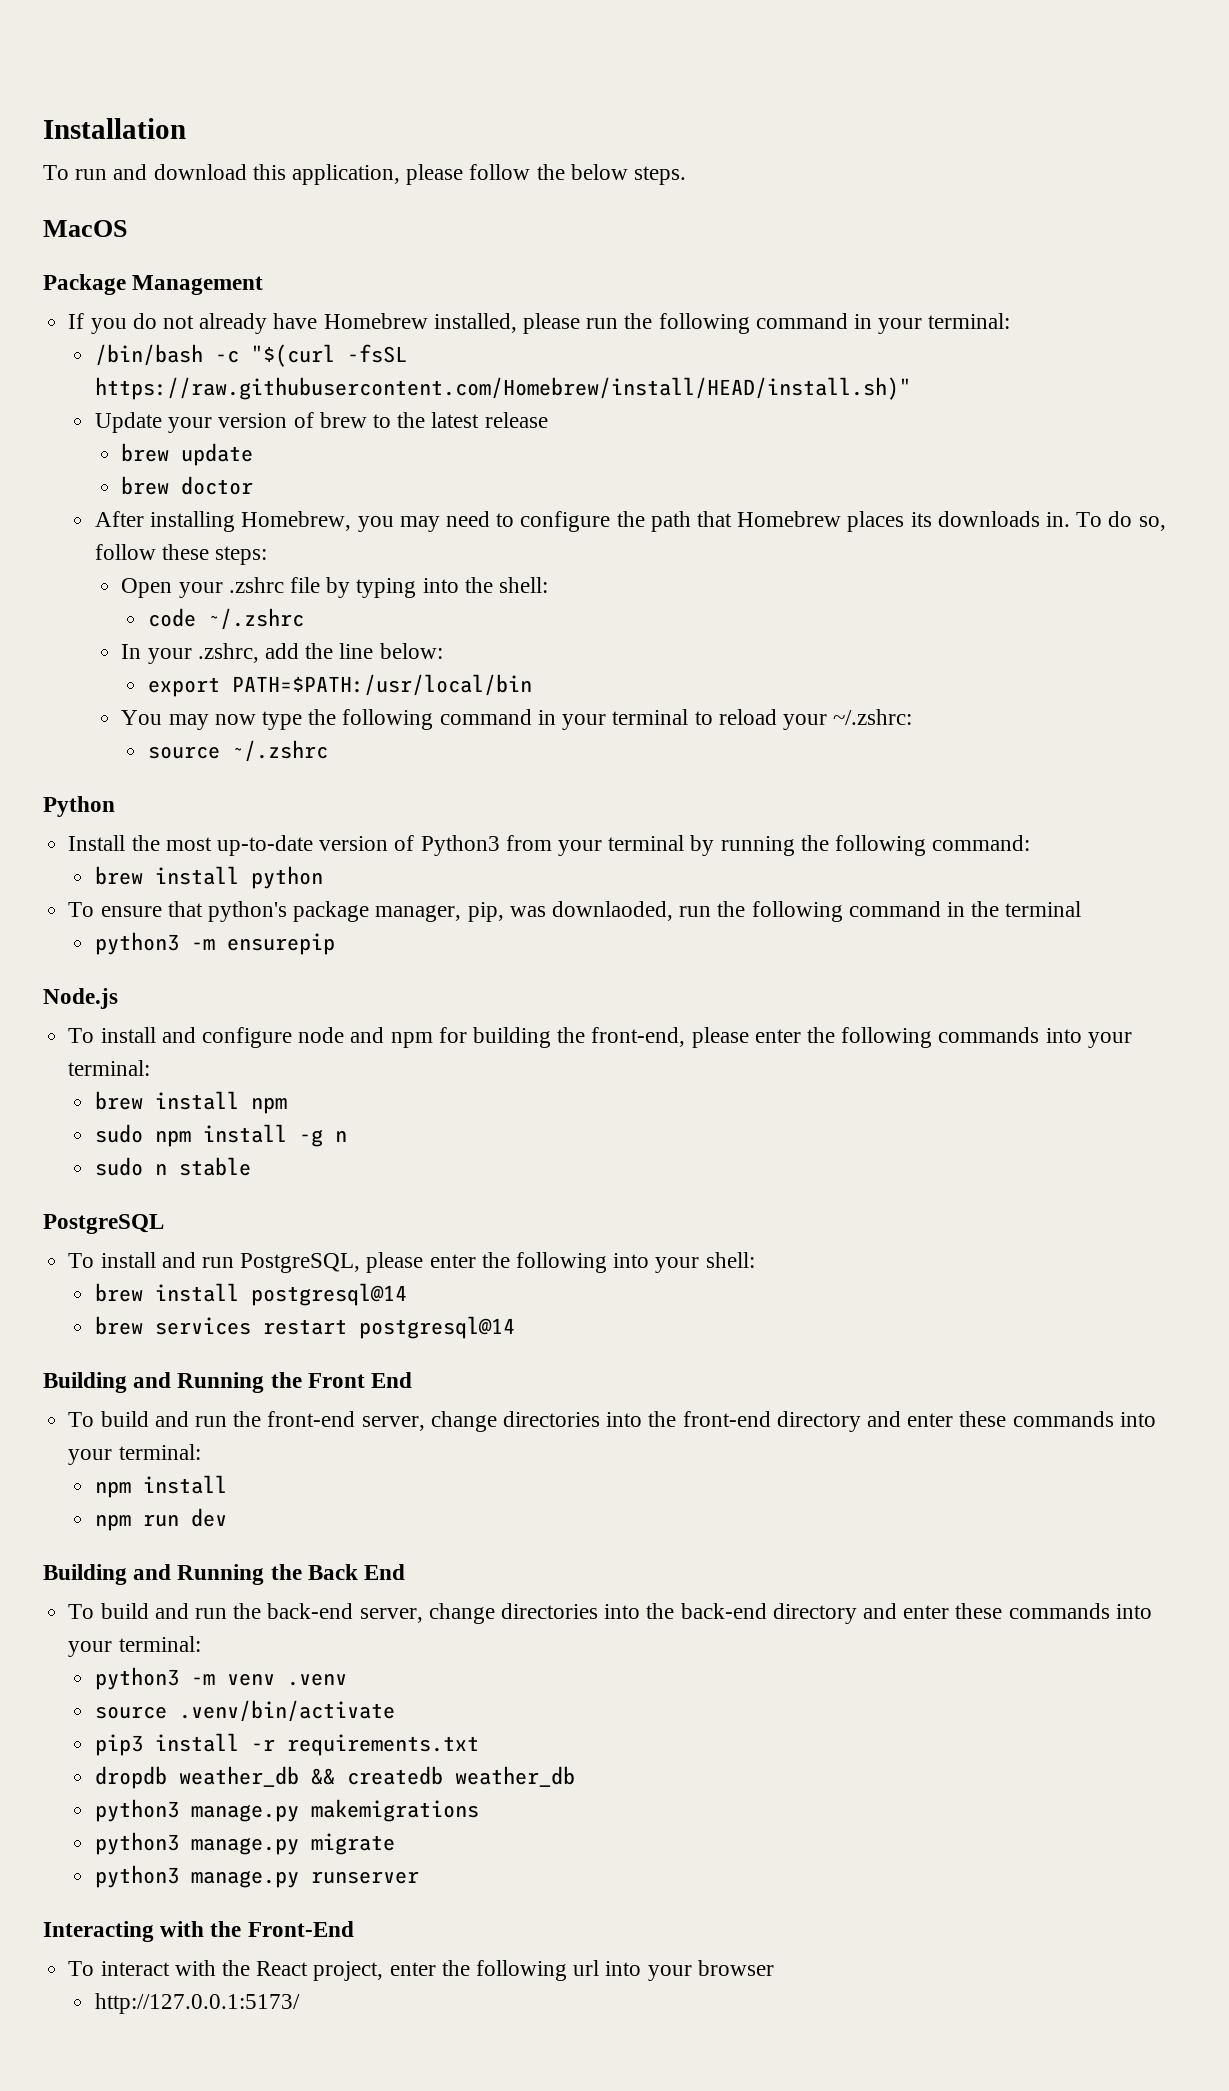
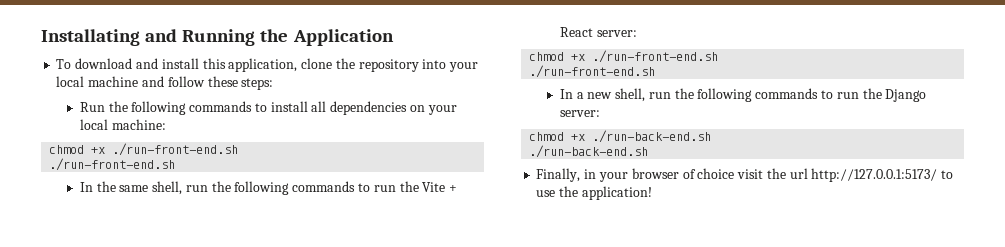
[43,118,186,139] [43,164,687,185] [43,220,127,237] [43,274,264,295] [68,313,1011,334] [94,344,407,367] [94,377,911,400] [94,412,548,433] [121,443,254,466] [121,476,254,495] [94,511,1166,532] [94,544,268,565] [121,577,549,598] [147,608,304,630] [121,643,443,664] [147,674,532,697] [121,709,913,730] [147,740,328,762] [43,796,115,817] [68,835,1031,856] [94,866,323,889] [68,901,1082,922] [94,932,335,955] [43,988,118,1009] [68,1027,1132,1048] [68,1060,151,1076] [94,1091,287,1114] [94,1124,347,1147] [94,1157,251,1176] [43,1214,164,1234] [68,1252,755,1273] [94,1283,407,1306] [94,1316,515,1339] [43,1372,413,1393] [68,1411,1156,1432] [68,1444,201,1465] [94,1475,227,1498] [94,1508,227,1531] [43,1564,406,1585] [68,1603,1152,1624] [68,1636,201,1657] [94,1667,347,1690] [94,1700,395,1722] [94,1733,479,1756] [94,1766,575,1789] [94,1799,479,1822] [94,1832,395,1855] [94,1865,419,1888] [43,1921,354,1942] [68,1960,774,1981] [94,1993,300,2014] Installation // To run and download this application, please follow the below steps. // MacOS // Package Management // If you do not already have Homebrew installed, please run the following command in your terminal: // /bin/bash -c "$(curl -fsSL https://raw.githubusercontent.com/Homebrew/install/HEAD/install.sh)" // Update your version of brew to the latest release // brew update // brew doctor // After installing Homebrew, you may need to configure the path that Homebrew places its downloads in. To do so, follow these steps: // Open your .zshrc file by typing into the shell: // code ~/.zshrc // In your .zshrc, add the line below: // export PATH=$PATH:/usr/local/bin // You may now type the following command in your terminal to reload your ~/.zshrc: // source ~/.zshrc // Python // Install the most up-to-date version of Python3 from your terminal by running the following command: // brew install python // To ensure that python's package manager, pip, was downlaoded, run the following command in the terminal // python3 -m ensurepip // Node.js // To install and configure node and npm for building the front-end, please enter the following commands into your terminal: // brew install npm // sudo npm install -g n // sudo n stable // PostgreSQL // To install and run PostgreSQL, please enter the following into your shell: // brew install postgresql@14 // brew services restart postgresql@14 // Building and Running the Front End // To build and run the front-end server, change directories into the front-end directory and enter these commands into your terminal: // npm install // npm run dev // Building and Running the Back End // To build and run the back-end server, change directories into the back-end directory and enter these commands into your terminal: // python3 -m venv .venv // source .venv/bin/activate // pip3 install -r requirements.txt // dropdb weather_db && createdb weather_db // python3 manage.py makemigrations // python3 manage.py migrate // python3 manage.py runserver // Interacting with the Front-End // To interact with the React project, enter the following url into your browser // http://127.0.0.1:5173/ -> [41,29,394,46] [56,58,479,72] [56,76,274,90] [79,101,457,115] [79,119,166,130] [49,143,239,156] [49,158,176,171] [79,181,458,195] [559,27,637,37] [529,50,719,63] [529,65,656,78] [559,88,927,102] [559,110,600,117] [529,130,712,143] [529,145,649,158] [536,168,954,182] [536,186,652,200] Installating and Running the Application // To download and install this application, clone the repository into your local machine and follow these steps: // Run the following commands to install all dependencies on your local machine: // chmod +x ./run-front-end.sh // ./run-front-end.sh // In the same shell, run the following commands to run the Vite + React server: // chmod +x ./run-front-end.sh // ./run-front-end.sh // In a new shell, run the following commands to run the Django server: // chmod +x ./run-back-end.sh // ./run-back-end.sh // Finally, in your browser of choice visit the url http://127.0.0.1:5173/ to use the application!

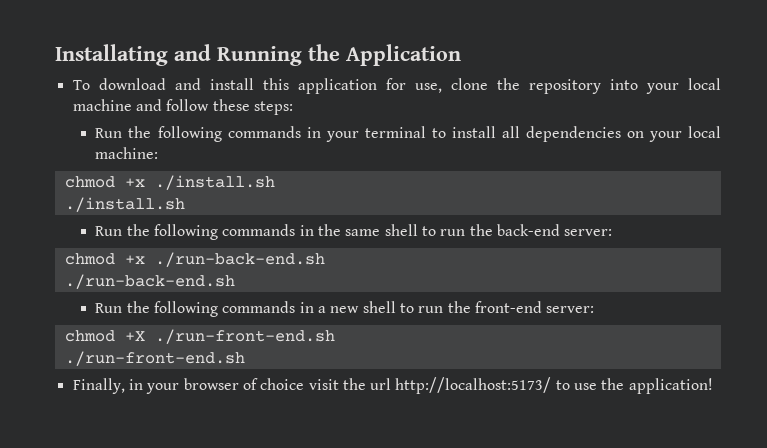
[228,58,298,72] application, -> [297,78,442,94] application for use,
(253, 106) none -> [306,126,426,142] in your terminal
[112,143,239,156] [49,158,176,171] [79,181,458,195] [559,27,637,37] [529,50,719,63] [529,65,656,78] [559,88,927,102] ./run-front-end.sh // ./run-front-end.sh // In the same shell, run the following commands to run the Vite + React server: // chmod +x ./run-front-end.sh // ./run-front-end.sh // In a new shell, run the following commands to run the Django -> [154,175,275,190] [64,197,185,212] [95,224,560,240] ./install.sh // ./install.sh // Run the following commands in the same shell to run the back-end
(649, 151) none -> [95,301,595,317] [64,329,335,344] [64,351,245,366] // Run the following commands in a new shell to run the front-end server: // chmod +X ./run-front-end.sh // ./run-front-end.sh
[811,168,938,182] http://127.0.0.1:5173/ -> [395,377,552,394] http://localhost:5173/

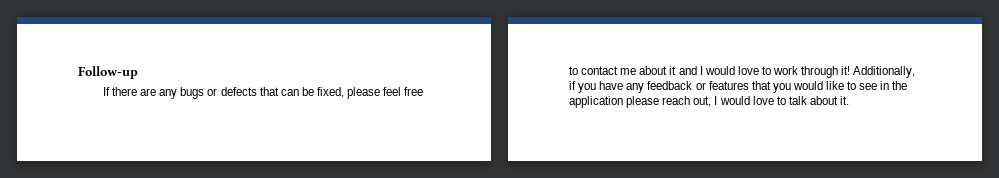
[55,44,461,66] [72,78,722,94] [72,99,293,115] [95,126,721,142] [95,147,159,159] [64,175,275,190] [64,197,185,212] [95,224,613,240] [64,252,325,267] [64,274,235,289] [95,301,595,317] [64,329,335,344] [64,351,245,366] [72,377,713,394] Installating and Running the Application // To download and install this application for use, clone the repository into your local machine and follow these steps: // Run the following commands in your terminal to install all dependencies on your local machine: // chmod +x ./install.sh // ./install.sh // Run the following commands in the same shell to run the back-end server: // chmod +x ./run-back-end.sh // ./run-back-end.sh // Run the following commands in a new shell to run the front-end server: // chmod +X ./run-front-end.sh // ./run-front-end.sh // Finally, in your browser of choice visit the url http://localhost:5173/ to use the application! -> [78,66,138,79] [102,87,424,99] [569,66,916,78] [569,81,908,93] [569,96,850,108] Follow-up // If there are any bugs or defects that can be fixed, please feel free to contact me about it and I would love to work through it! Additionally, if you have any feedback or features that you would like to see in the application please reach out, I would love to talk about it.

